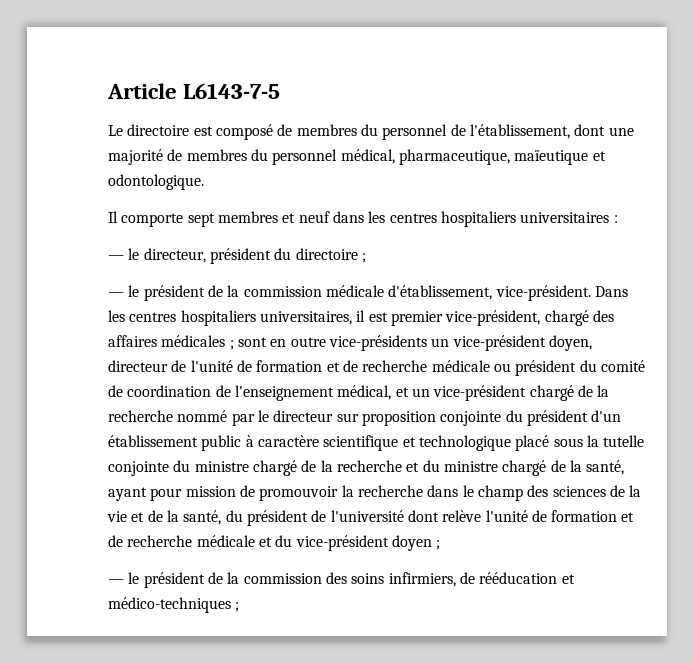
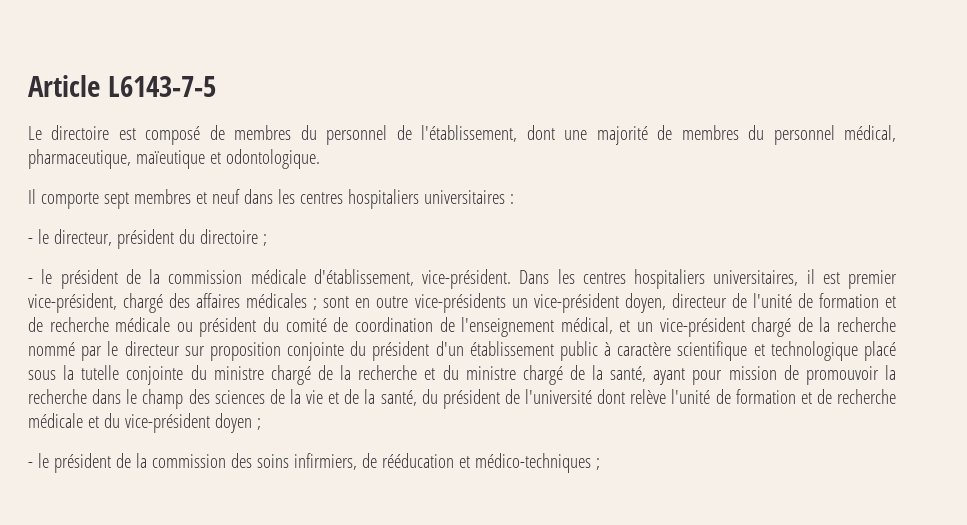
[108,255,124,260] ― -> [28,238,33,244] -
[108,292,124,297] ― -> [28,278,33,284] -
[108,579,124,584] ― -> [28,462,33,468] -

